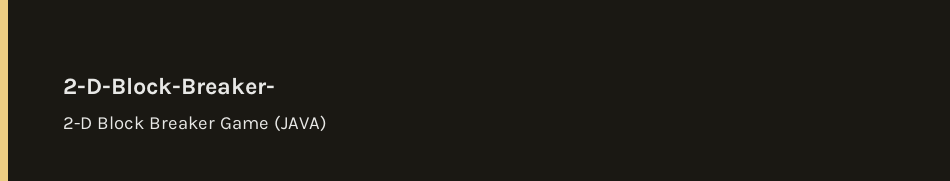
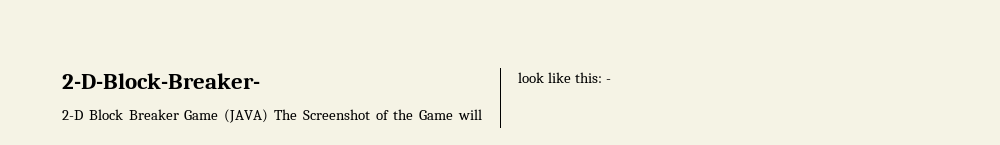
(327, 123) none -> [274,109,483,120] [518,72,611,83] The Screenshot of the Game will look like this: -

